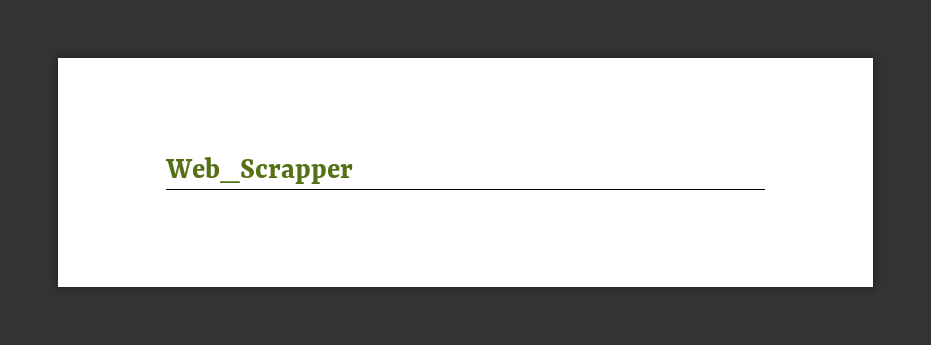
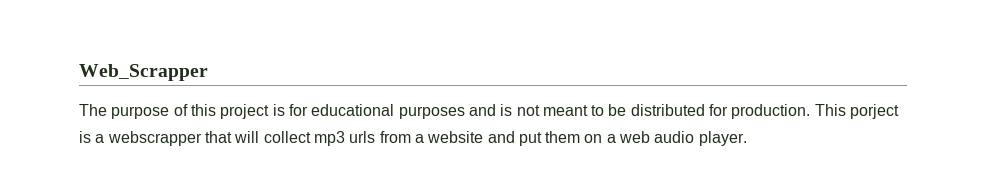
(353, 170) none -> [79,104,900,119] [79,131,747,146] // The purpose of this project is for educational purposes and is not meant to be distributed for production. This porject is a webscrapper that will collect mp3 urls from a website and put them on a web audio player.

